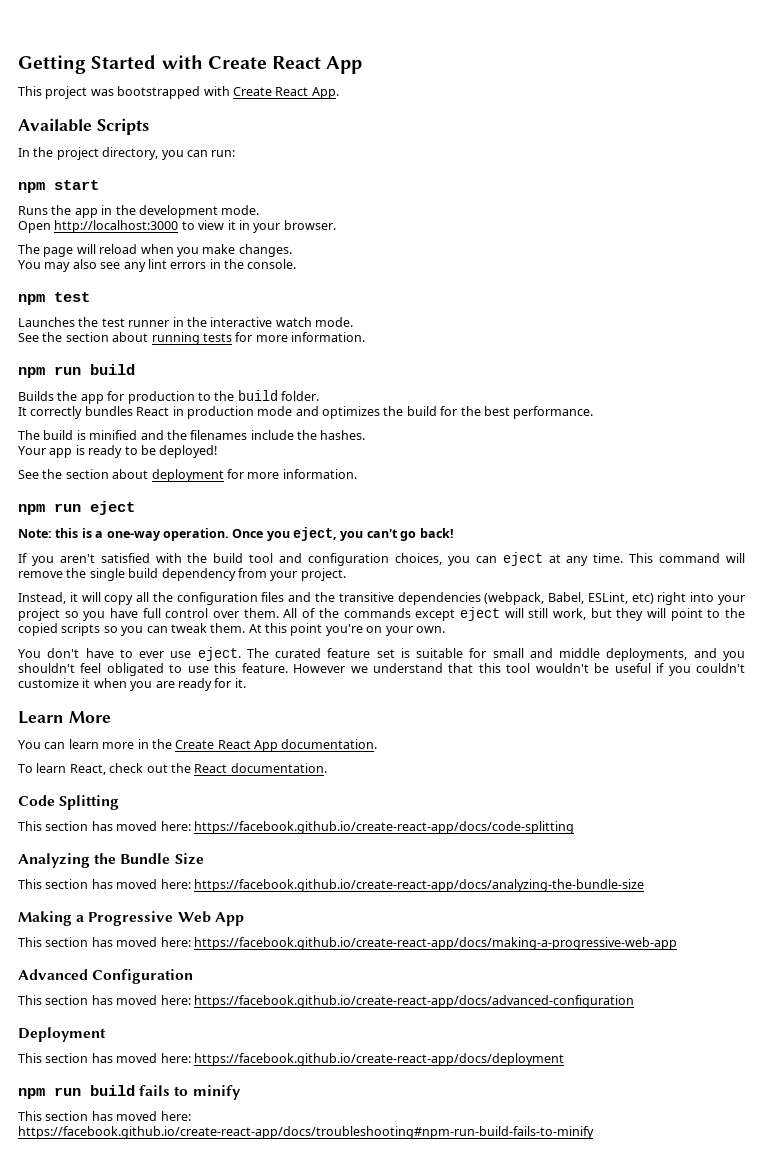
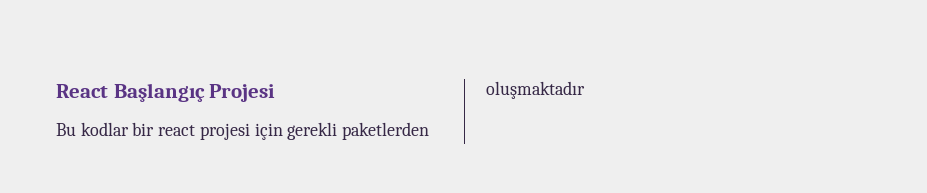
[18,55,363,74] [18,86,339,99] [18,118,149,135] [18,147,236,160] [18,180,99,193] [18,205,260,218] [18,220,336,233] [18,244,292,257] [18,259,297,272] [18,292,90,305] [18,317,353,327] [18,332,365,345] [18,364,135,378] [18,390,319,404] [18,406,594,419] [18,430,366,440] [18,445,218,458] [18,469,357,482] [18,501,135,515] [18,527,454,541] [18,552,746,566] [18,568,346,581] [18,592,746,605] [18,607,745,621] [18,623,445,636] [18,647,745,661] [18,663,746,676] [18,678,246,691] [18,711,111,724] [18,739,378,752] [18,763,327,775] [18,795,120,810] [18,821,574,834] [18,853,204,868] [18,879,644,892] [18,911,244,926] [18,937,677,950] [18,969,194,984] [18,995,634,1008] [18,1027,106,1042] [18,1053,564,1066] [18,1085,241,1100] [18,1111,191,1121] [18,1126,594,1139] Getting Started with Create React App // This project was bootstrapped with Create React App. // Available Scripts // In the project directory, you can run: // npm start // Runs the app in the development mode. // Open http://localhost:3000 to view it in your browser. // The page will reload when you make changes. // You may also see any lint errors in the console. // npm test // Launches the test runner in the interactive watch mode. // See the section about running tests for more information. // npm run build // Builds the app for production to the build folder. // It correctly bundles React in production mode and optimizes the build for the best performance. // The build is minified and the filenames include the hashes. // Your app is ready to be deployed! // See the section about deployment for more information. // npm run eject // Note: this is a one-way operation. Once you eject, you can't go back! // If you aren't satisfied with the build tool and configuration choices, you can eject at any time. This command will remove the single build dependency from your project. // Instead, it will copy all the configuration files and the transitive dependencies (webpack, Babel, ESLint, etc) right into your project so you have full control over them. All of the commands except eject will still work, but they will point to the copied scripts so you can tweak them. At this point you're on your own. // You don't have to ever use eject. The curated feature set is suitable for small and middle deployments, and you shouldn't feel obligated to use this feature. However we understand that this tool wouldn't be useful if you couldn't customize it when you are ready for it. // Learn More // You can learn more in the Create React App documentation. // To learn React, check out the React documentation. // Code Splitting // This section has moved here: https://facebook.github.io/create-react-app/docs/code-splitting // Analyzing the Bundle Size // This section has moved here: https://facebook.github.io/create-react-app/docs/analyzing-the-bundle-size // Making a Progressive Web App // This section has moved here: https://facebook.github.io/create-react-app/docs/making-a-progressive-web-app // Advanced Configuration // This section has moved here: https://facebook.github.io/create-react-app/docs/advanced-configuration // Deployment // This section has moved here: https://facebook.github.io/create-react-app/docs/deployment // npm run build fails to minify // This section has moved here: https://facebook.github.io/create-react-app/docs/troubleshooting#npm-run-build-fails-to-minify -> [56,83,276,102] [56,122,430,140] [486,81,585,99] React Başlangıç Projesi // Bu kodlar bir react projesi için gerekli paketlerden oluşmaktadır

